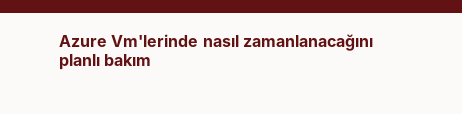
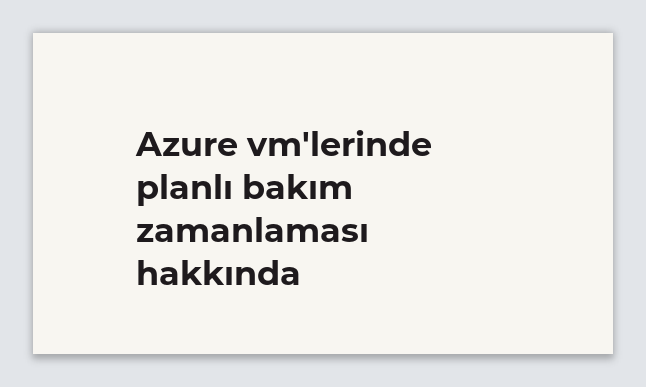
[111,34,373,51] [59,54,152,70] Vm'lerinde nasıl zamanlanacağını planlı bakım -> [246,130,433,156] [136,174,354,206] [136,217,369,242] [136,260,301,285] vm'lerinde planlı bakım zamanlaması hakkında

